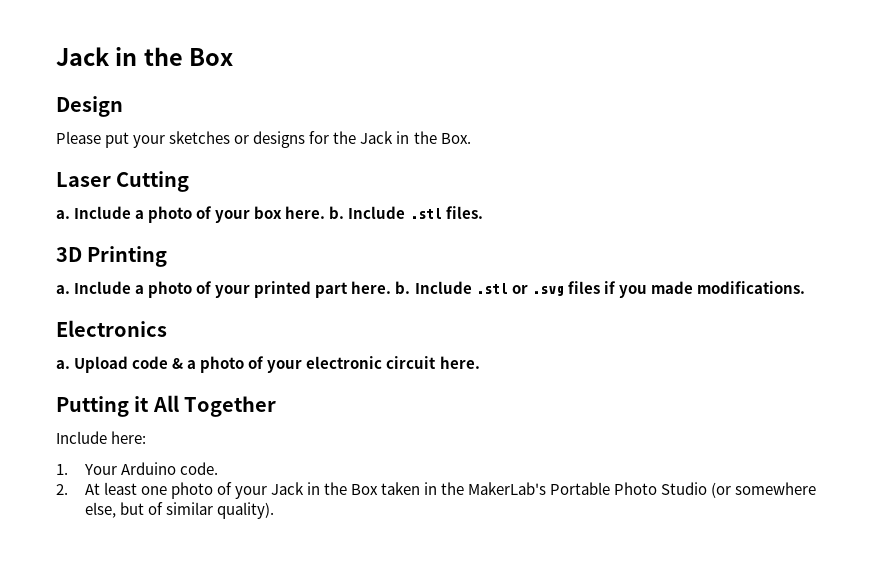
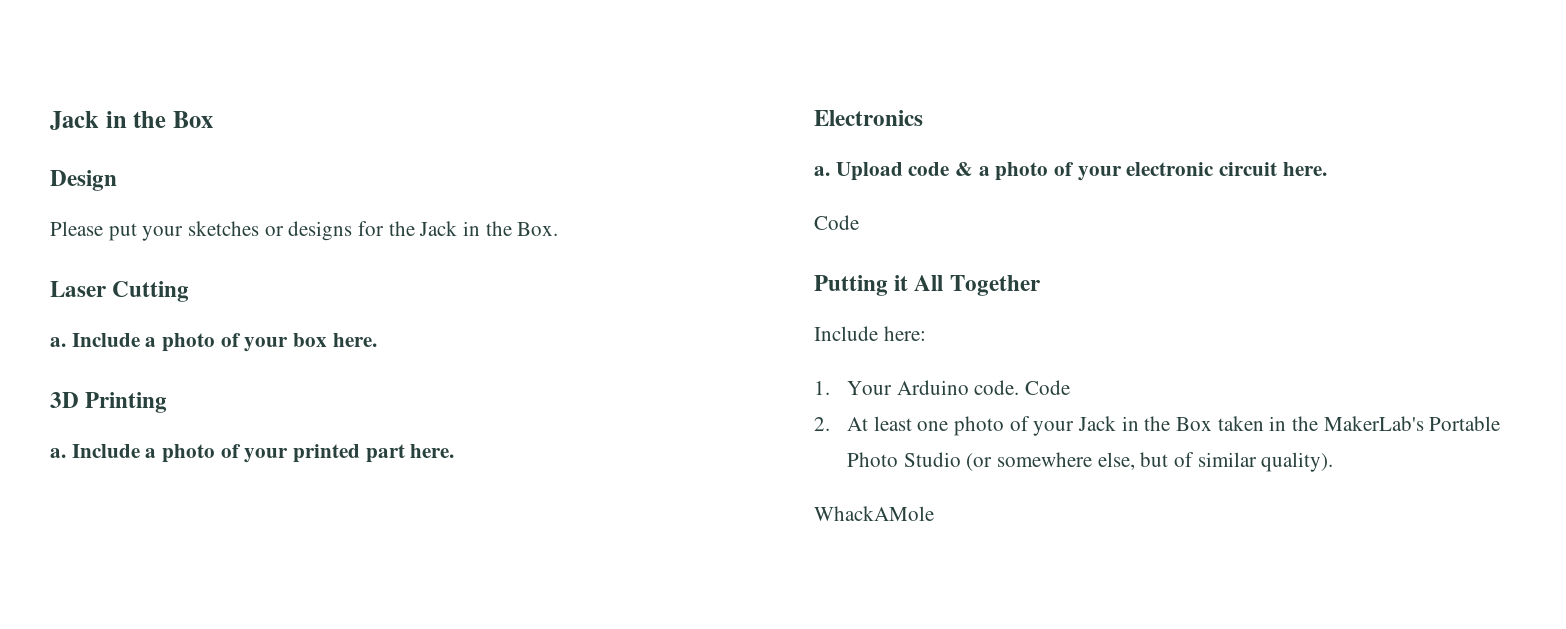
[329,206,483,219] b. Include .stl files. -> (377, 340) none
[395,281,805,298] b. Include .stl or .svg files if you made modifications. -> (455, 451) none
(480, 362) none -> [814,215,859,230] // Code
(218, 468) none -> [1024,380,1070,395] Code
(274, 510) none -> [814,506,934,521] // WhackAMole

